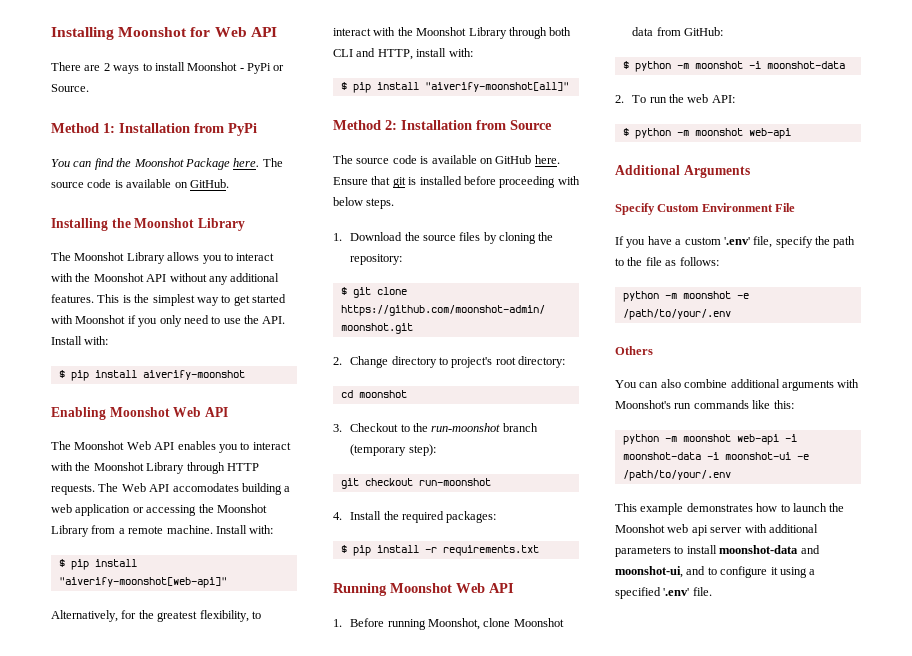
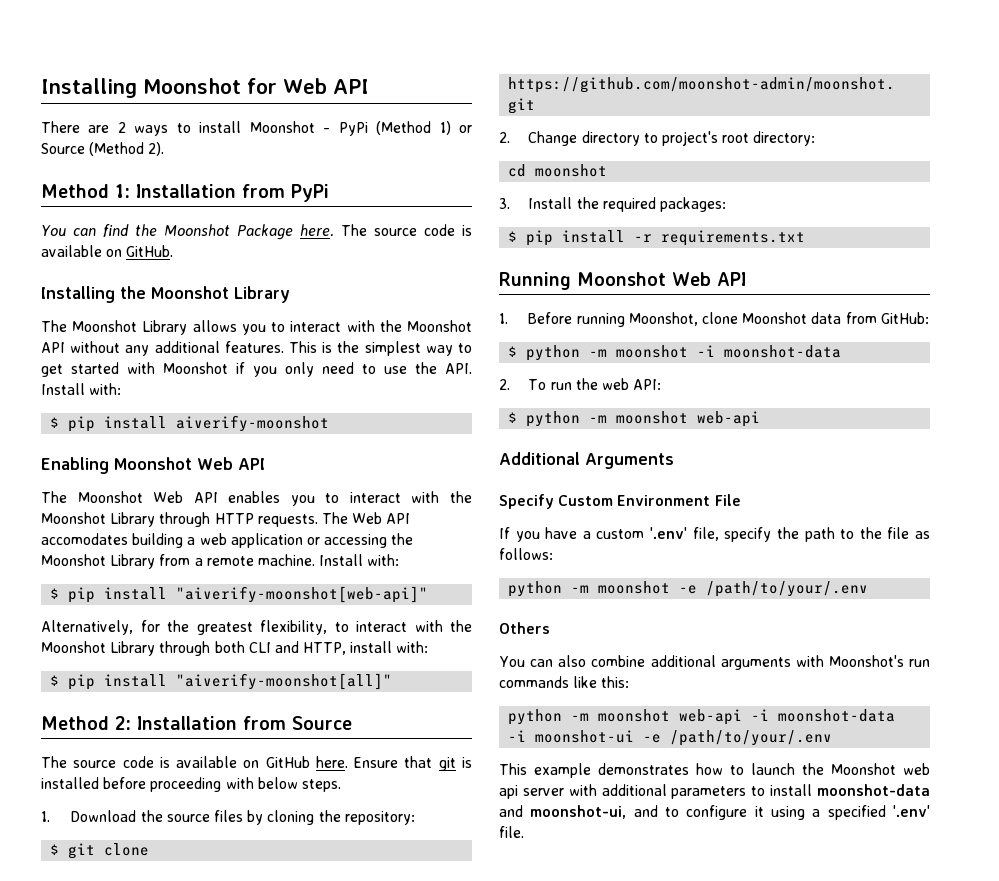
[273,65,285,71] [51,84,89,92] or Source. -> [376,121,472,135] [41,142,165,156] (Method 1) or Source (Method 2).
[350,423,538,432] [350,444,436,456] [340,478,491,489] [333,512,342,520] Checkout to the run-moonshot branch (temporary step): // git checkout run-moonshot // 4. -> (510, 203) none

